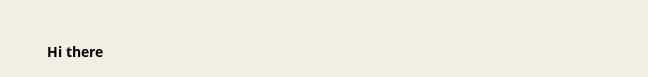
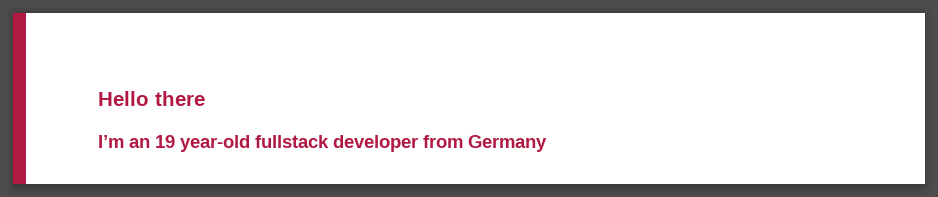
[47,46,62,57] Hi -> [98,91,149,106] Hello
(103, 51) none -> [98,135,547,152] // I’m an 19 year-old fullstack developer from Germany

